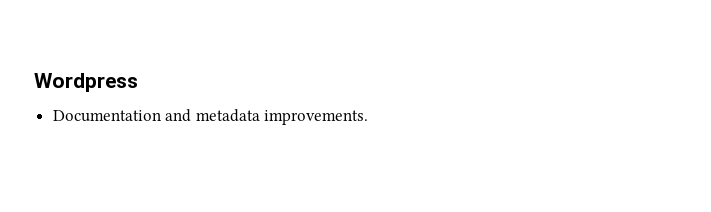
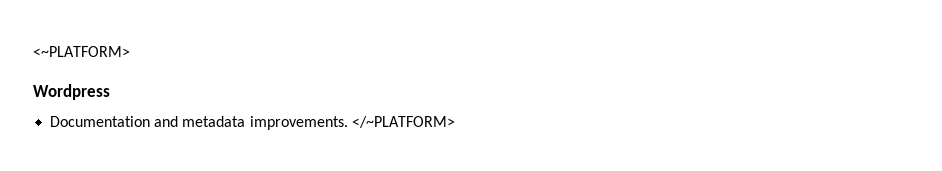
(34, 82) none -> [33,46,130,57] <~PLATFORM> //
(369, 117) none -> [351,116,455,128] </~PLATFORM>

